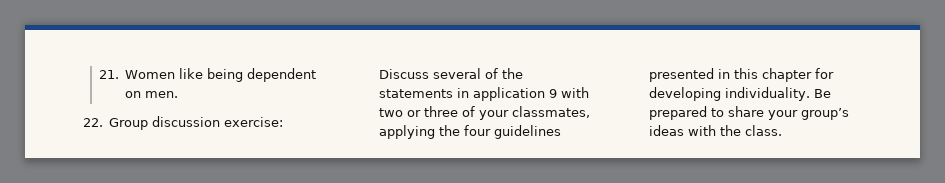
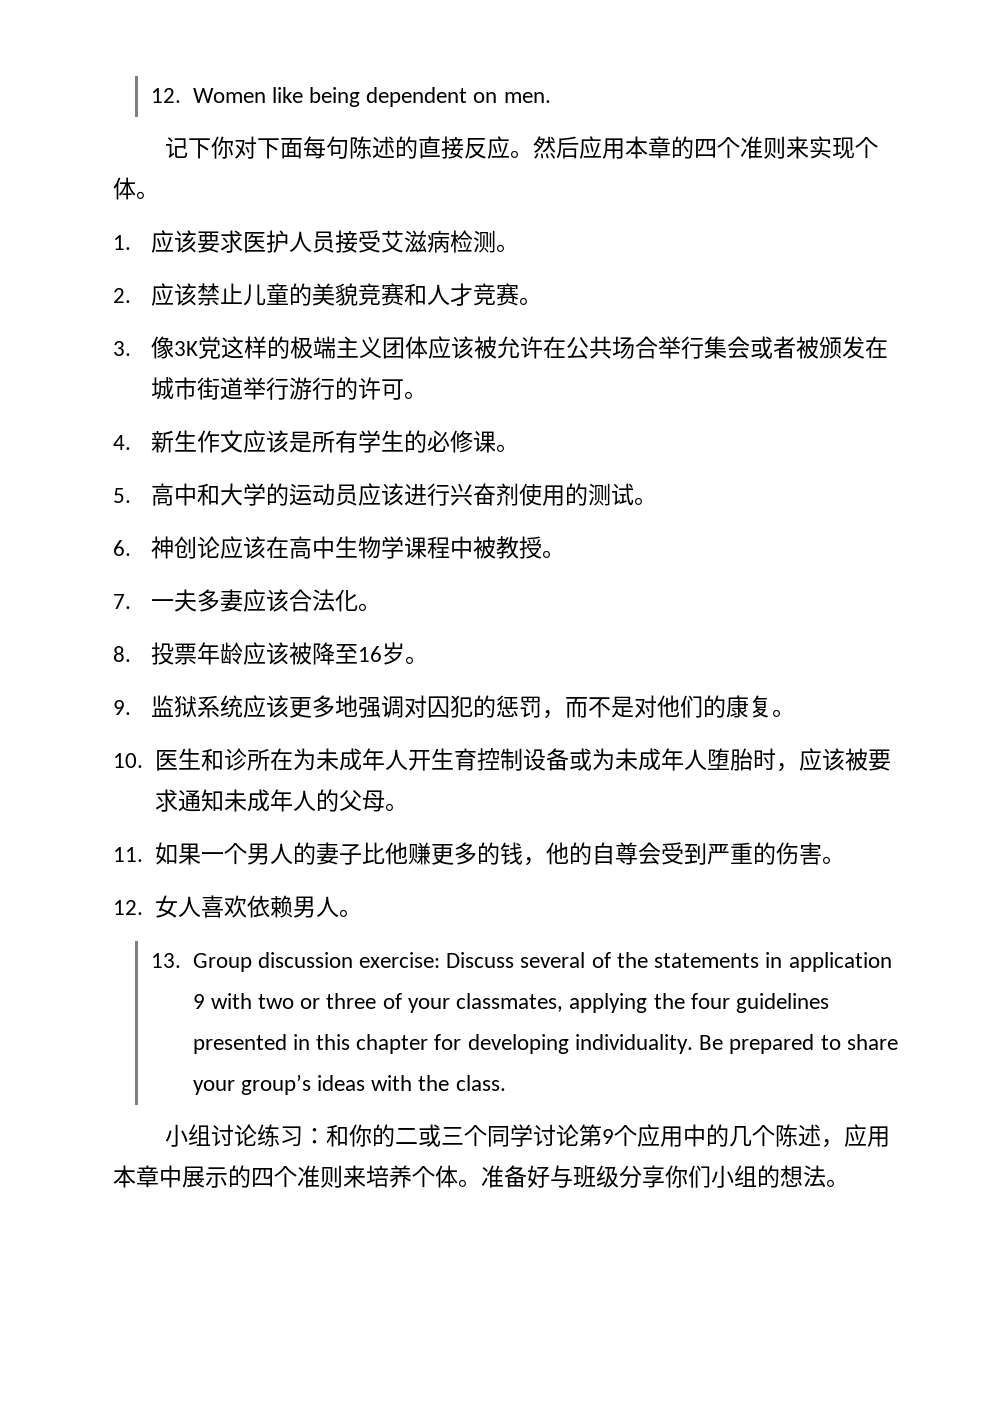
[98,70,119,79] 21. -> [151,88,182,103] 12.
[83,118,103,127] 22. -> [164,136,878,159] [113,177,159,200] [113,230,520,253] [113,283,543,306] [113,336,889,359] [151,377,428,400] [113,430,520,453] [113,483,658,506] [113,536,566,559] [113,589,382,612] [113,642,429,665] [113,695,796,719] [113,748,891,772] [154,789,408,812] [113,842,845,866] [113,895,362,918] [151,953,182,968] 记下你对下面每句陈述的直接反应。然后应用本章的四个准则来实现个体。 // 1.应该要求医护人员接受艾滋病检测。 // 2.应该禁止儿童的美貌竞赛和人才竞赛。 // 3.像3K党这样的极端主义团体应该被允许在公共场合举行集会或者被颁发在城市街道举行游行的许可。 // 4.新生作文应该是所有学生的必修课。 // 5.高中和大学的运动员应该进行兴奋剂使用的测试。 // 6.神创论应该在高中生物学课程中被教授。 // 7.一夫多妻应该合法化。 // 8.投票年龄应该被降至16岁。 // 9.监狱系统应该更多地强调对囚犯的惩罚，而不是对他们的康复。 // 10.医生和诊所在为未成年人开生育控制设备或为未成年人堕胎时，应该被要求通知未成年人的父母。 // 11.如果一个男人的妻子比他赚更多的钱，他的自尊会受到严重的伤害。 // 12.女人喜欢依赖男人。 // 13.
(783, 130) none -> [164,1124,890,1148] [113,1165,849,1188] // 小组讨论练习：和你的二或三个同学讨论第9个应用中的几个陈述，应用本章中展示的四个准则来培养个体。准备好与班级分享你们小组的想法。

